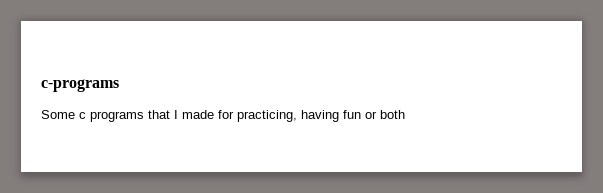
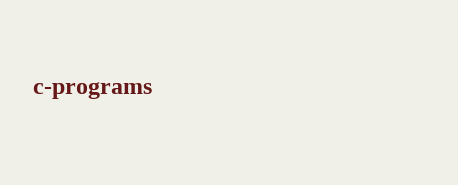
[41,110,405,122] // Some c programs that I made for practicing, having fun or both -> (152, 90) none

